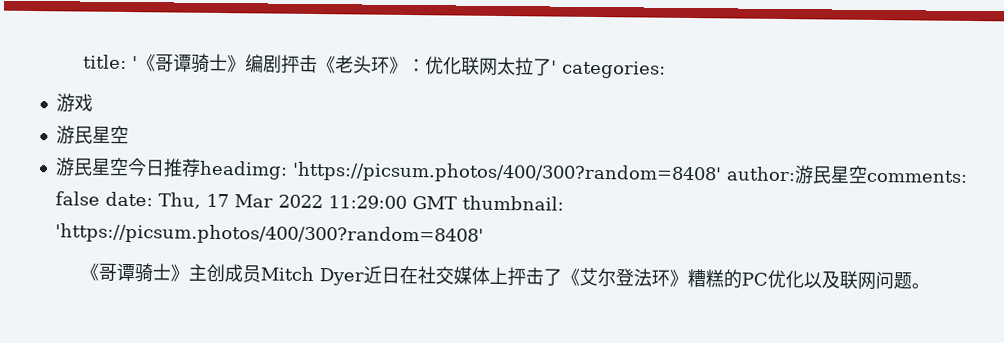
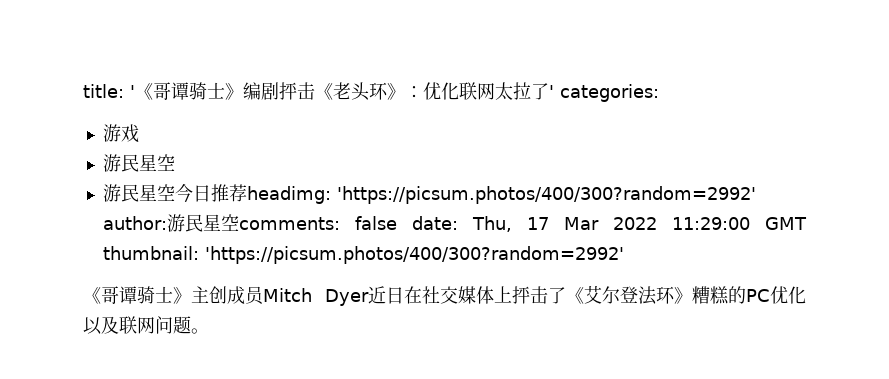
[291,161,722,185] 'https://picsum.photos/400/300?random=8408' -> [336,186,756,204] 'https://picsum.photos/400/300?random=2992'
[54,223,484,246] 'https://picsum.photos/400/300?random=8408' -> [204,246,624,264] 'https://picsum.photos/400/300?random=2992'

